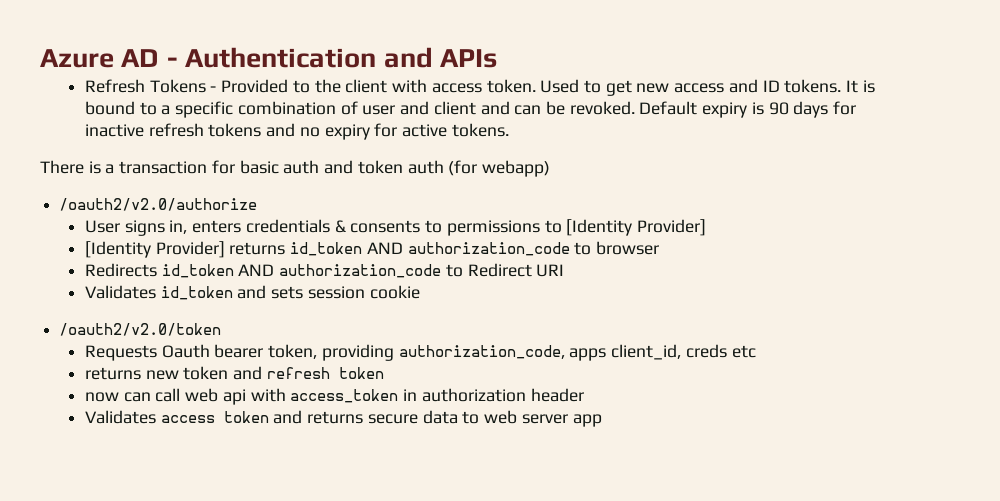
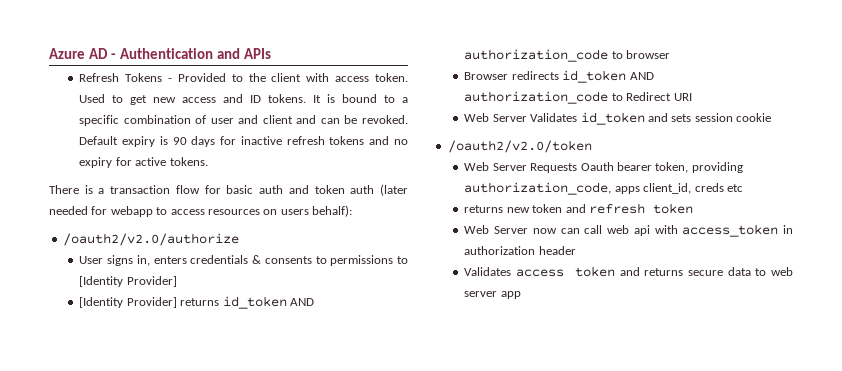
(208, 167) none -> [175,185,200,194] flow
[448,160,550,177] (for webapp) -> [380,184,408,196] [49,205,352,217] (later needed for webapp to access resources on users behalf):
[84,263,157,277] Redirects -> [464,71,559,80] Browser redirects
(565, 270) none -> [464,113,527,122] Web Server
(222, 329) none -> [464,162,527,171] Web Server
(384, 373) none -> [464,225,529,234] Web Server

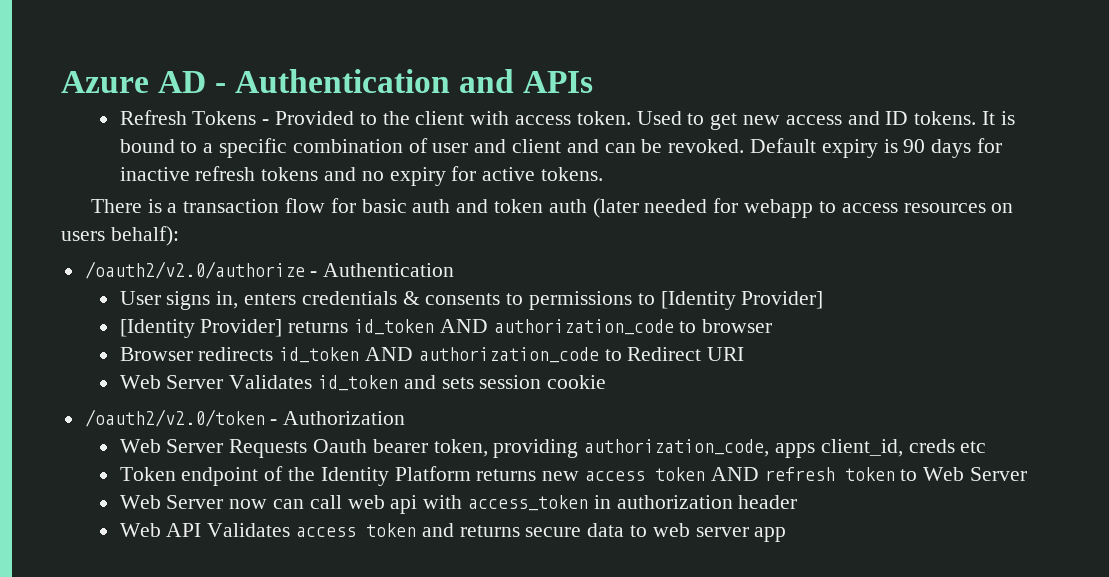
(239, 239) none -> [310,263,455,277] - Authentication
(592, 146) none -> [270,411,406,425] - Authorization
[464,204,586,213] returns new token and -> [119,466,759,486] Token endpoint of the Identity Platform returns new access token AND
(693, 208) none -> [900,467,1027,481] to Web Server
(576, 250) none -> [119,523,202,537] Web API

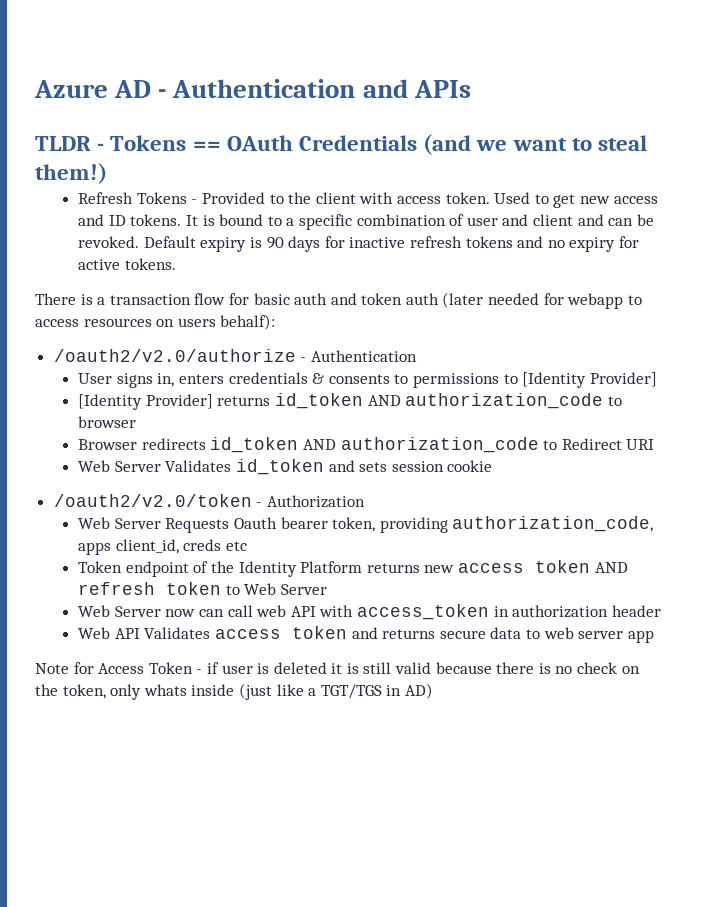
(594, 82) none -> [35,134,648,155] [35,163,107,184] // TLDR - Tokens == OAuth Credentials (and we want to steal them!)
[390,495,418,514] api -> [290,606,316,617] API
(787, 534) none -> [35,662,640,674] [35,683,433,700] // Note for Access Token - if user is deleted it is still valid because there is no check on the token, only whats inside (just like a TGT/TGS in AD)

